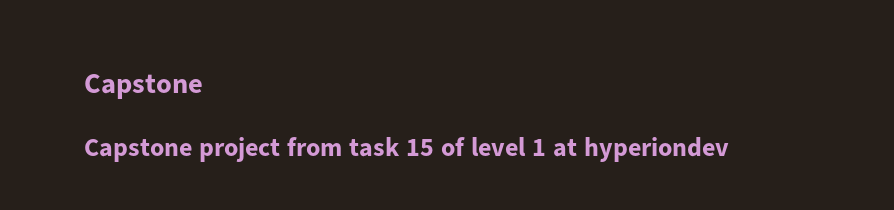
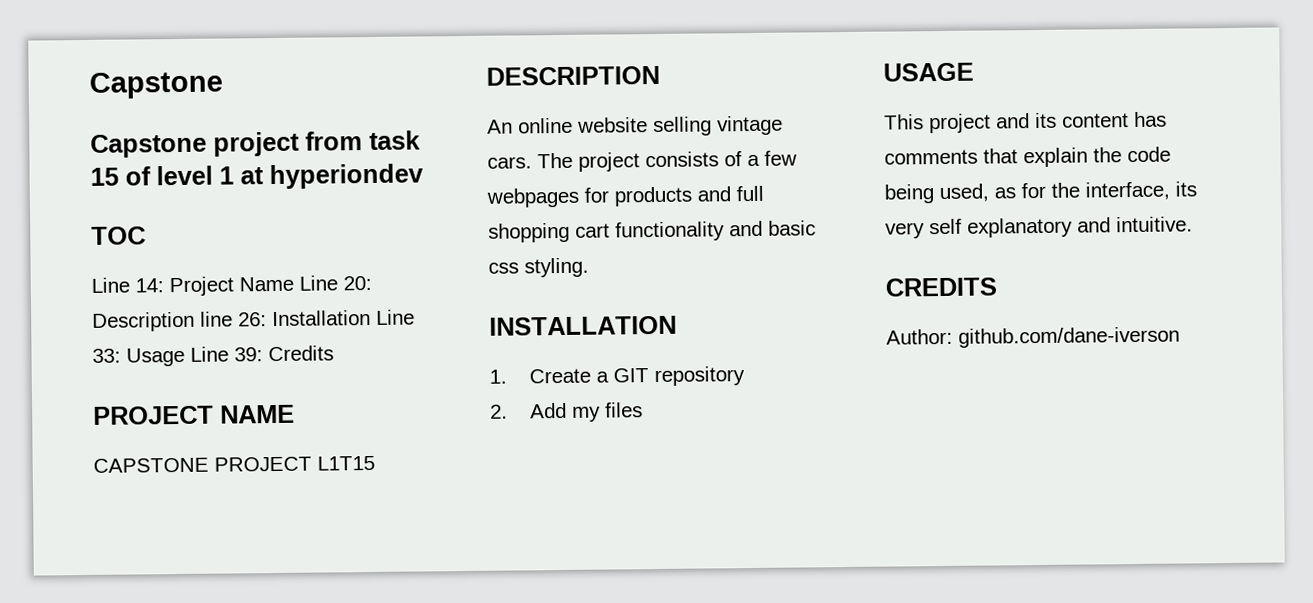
(730, 149) none -> [91,226,146,245] [91,275,372,297] [92,309,415,332] [92,345,334,367] [93,404,295,425] [93,455,375,473] [486,65,660,86] [487,115,783,137] [487,150,797,172] [486,185,764,208] [488,220,816,243] [488,257,589,278] [489,315,677,336] [489,366,746,387] [490,402,644,422] [883,62,974,82] [884,111,1167,134] [884,146,1171,168] [884,181,1197,204] [885,216,1193,239] [885,277,997,297] [886,326,1180,348] // TOC // Line 14: Project Name Line 20: Description line 26: Installation Line 33: Usage Line 39: Credits // PROJECT NAME // CAPSTONE PROJECT L1T15 // DESCRIPTION // An online website selling vintage cars. The project consists of a few webpages for products and full shopping cart functionality and basic css styling. // INSTALLATION // 1. Create a GIT repository // 2. Add my files // USAGE // This project and its content has comments that explain the code being used, as for the interface, its very self explanatory and intuitive. // CREDITS // Author: github.com/dane-iverson

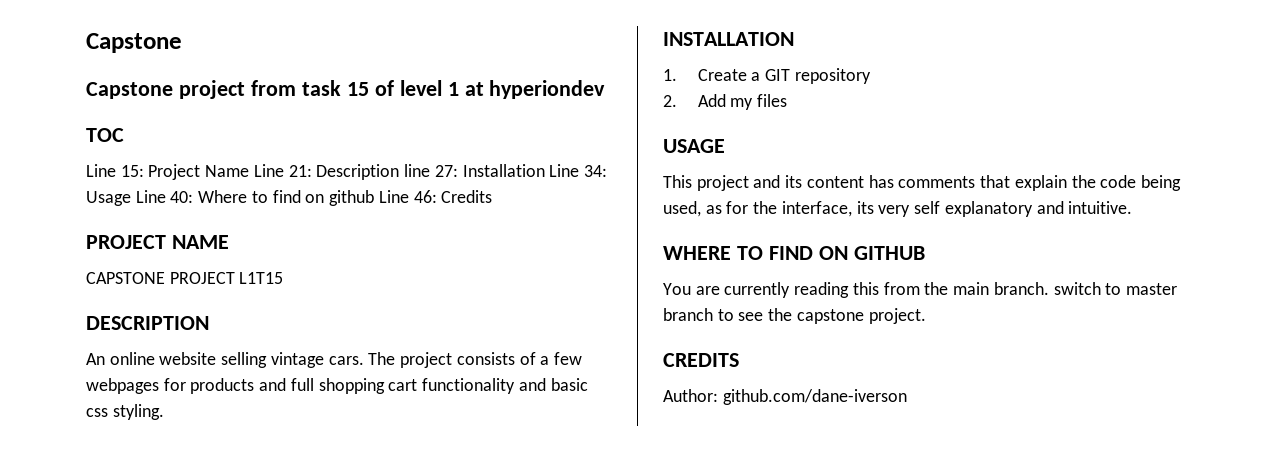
[135,278,164,293] 14: -> [120,165,144,177] 15:
[343,275,372,291] 20: -> [288,165,312,177] 21:
[238,312,267,327] 26: -> [434,165,458,177] 27:
[92,348,121,363] 33: -> [583,165,607,177] 34:
[234,347,263,362] 39: -> [170,190,437,206] 40: Where to find on github Line 46:
(1193, 224) none -> [663,246,925,260] [663,282,1177,298] [663,308,926,324] // WHERE TO FIND ON GITHUB // You are currently reading this from the main branch. switch to master branch to see the capstone project.

